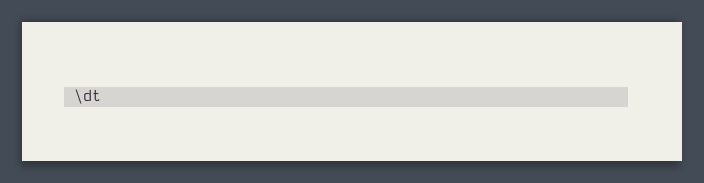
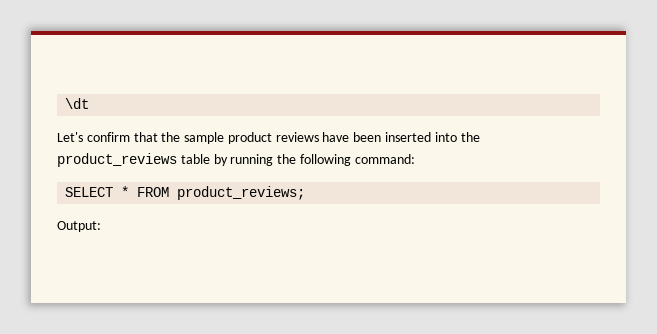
(101, 96) none -> [57,132,480,144] [57,153,415,167] [65,186,306,200] [57,221,101,232] // Let's confirm that the sample product reviews have been inserted into the product_reviews table by running the following command: // SELECT * FROM product_reviews; // Output:

